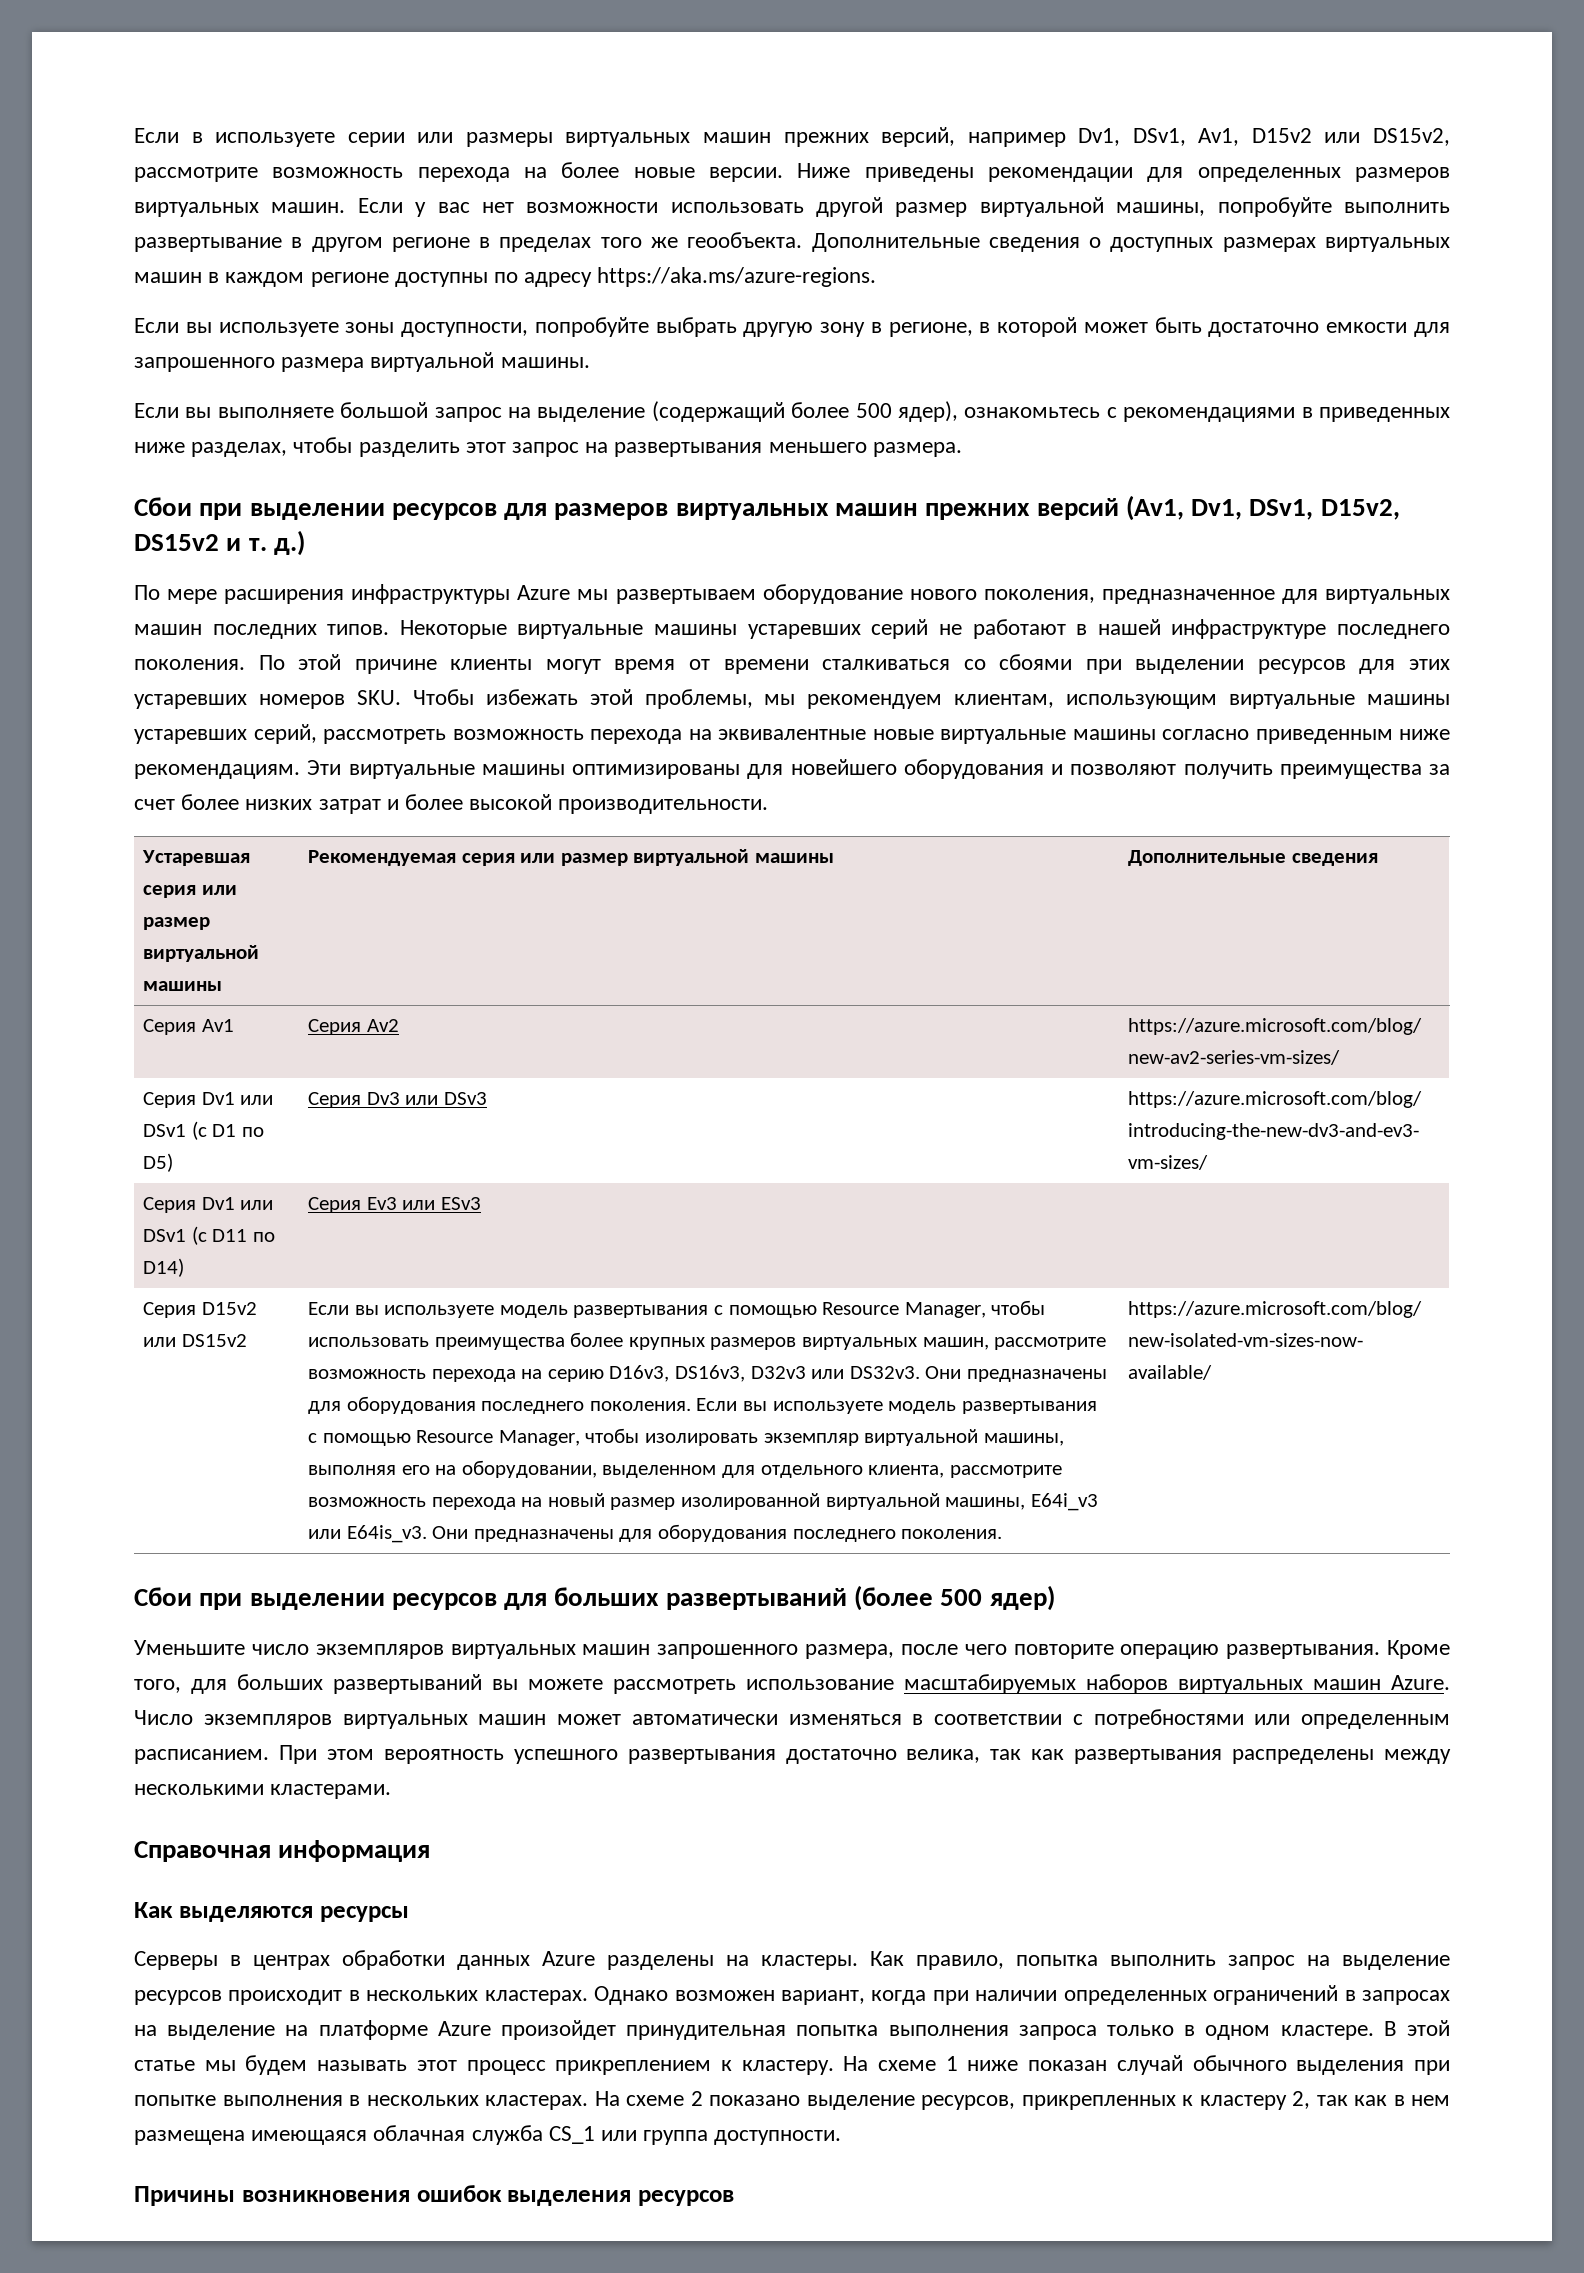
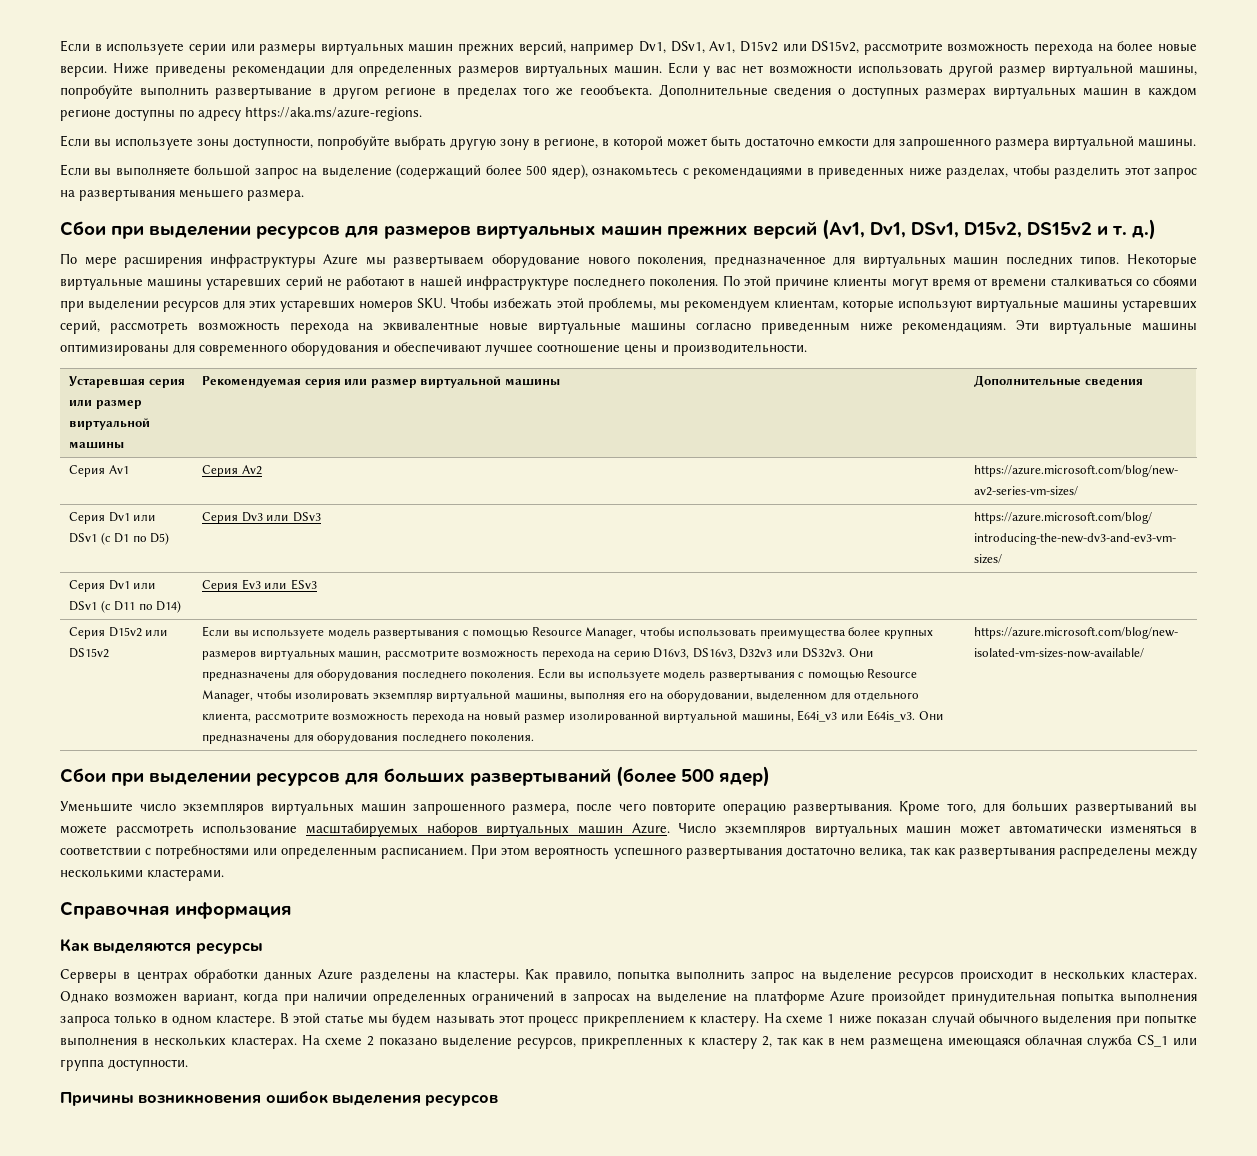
[1066,694,1218,709] использующим -> [841,300,972,312] которые используют
[790,759,897,775] новейшего -> [199,344,287,356] современного
[1070,764,1450,779] [134,794,553,814] позволяют получить преимущества за счет более низких затрат и более высокой -> [394,342,669,356] обеспечивают лучшее соотношение цены и

